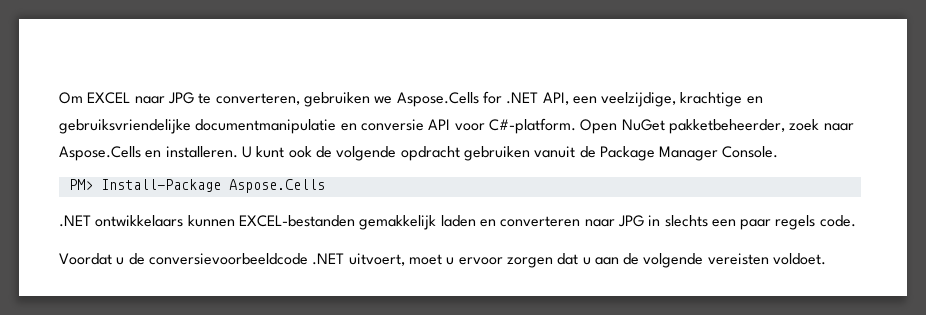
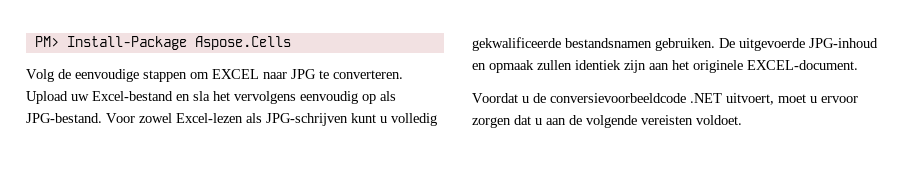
[59,91,763,107] [59,118,854,134] [59,146,779,161] [68,179,325,193] [59,215,856,230] Om EXCEL naar JPG te converteren, gebruiken we Aspose.Cells for .NET API, een veelzijdige, krachtige en gebruiksvriendelijke documentmanipulatie en conversie API voor C#-platform. Open NuGet pakketbeheerder, zoek naar Aspose.Cells en installeren. U kunt ook de volgende opdracht gebruiken vanuit de Package Manager Console. // PM> Install-Package Aspose.Cells // .NET ontwikkelaars kunnen EXCEL-bestanden gemakkelijk laden en converteren naar JPG in slechts een paar regels code. -> [34,36,291,50] [26,69,403,82] [26,91,396,104] [26,113,437,126] [472,37,878,51] [472,60,858,73] PM> Install-Package Aspose.Cells // Volg de eenvoudige stappen om EXCEL naar JPG te converteren. Upload uw Excel-bestand en sla het vervolgens eenvoudig op als JPG-bestand. Voor zowel Excel-lezen als JPG-schrijven kunt u volledig gekwalificeerde bestandsnamen gebruiken. De uitgevoerde JPG-inhoud en opmaak zullen identiek zijn aan het originele EXCEL-document.

